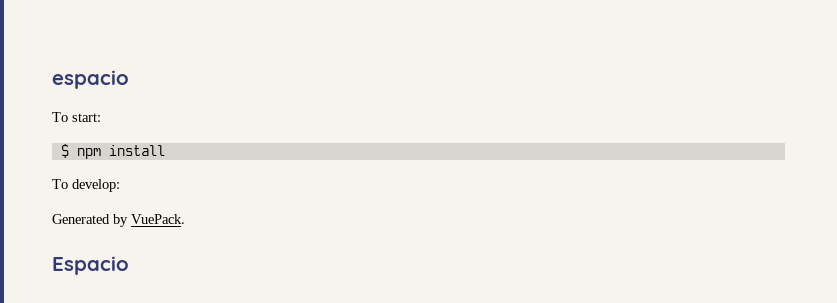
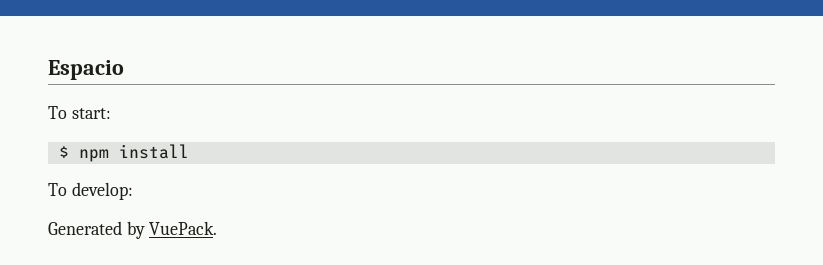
[52,70,129,89] espacio -> [48,60,124,80] Espacio
[52,256,129,275] // Espacio -> (218, 228) none

